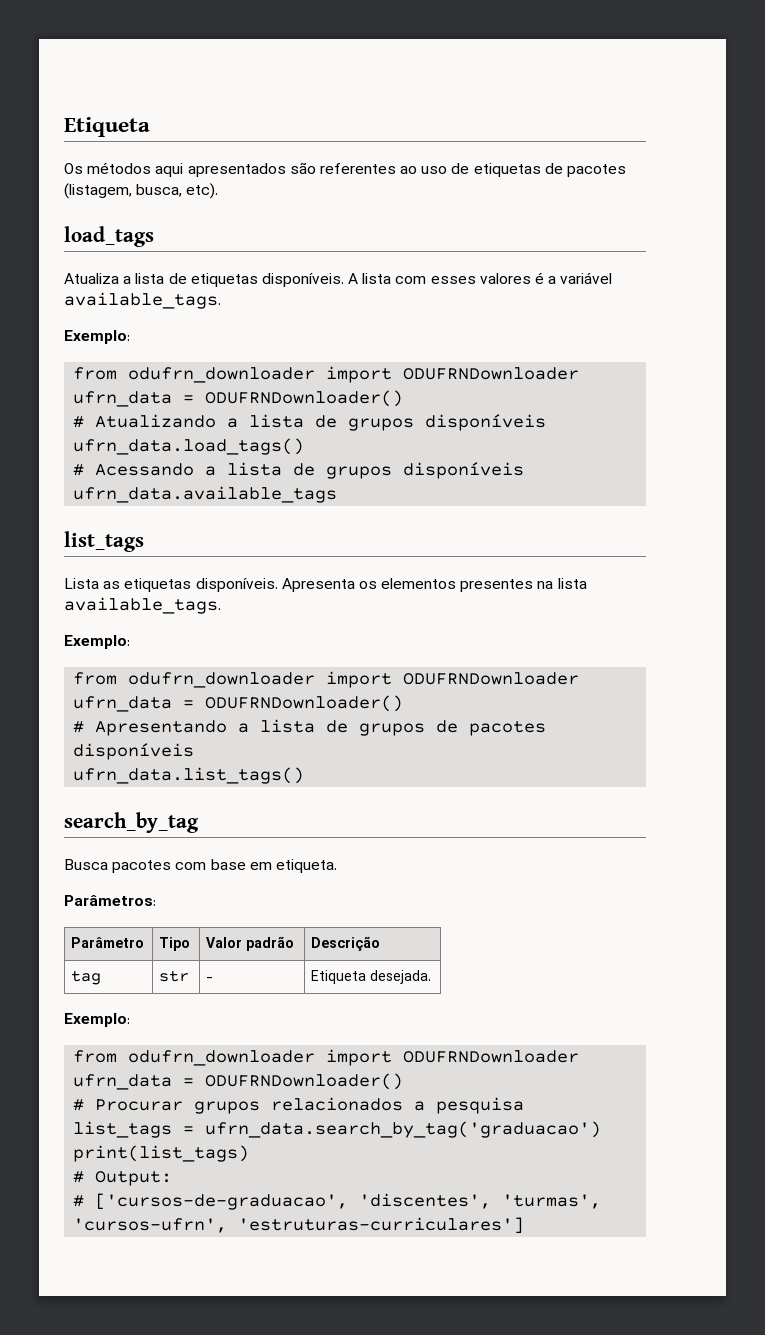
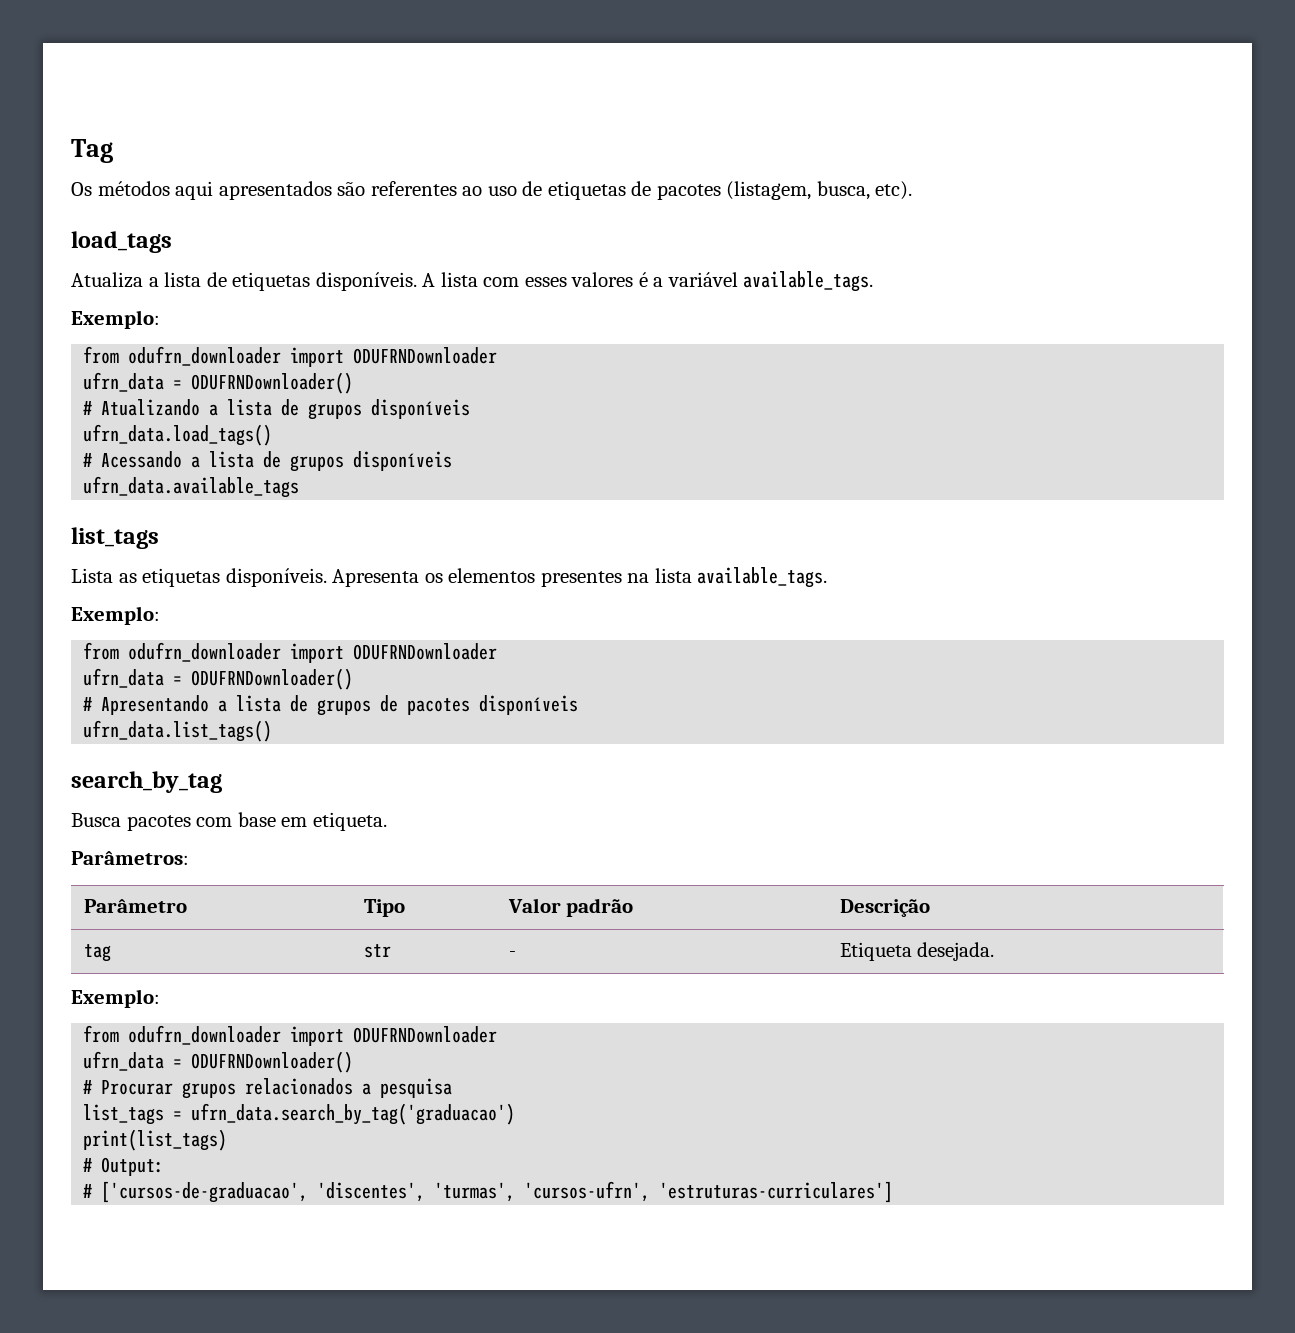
[64,117,150,137] Etiqueta -> [71,139,113,163] Tag

